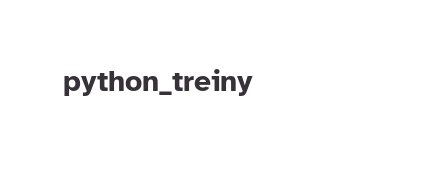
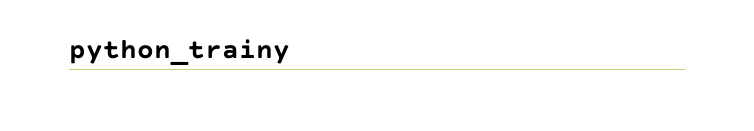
[63,69,253,96] python_treiny -> [69,39,290,66] python_trainy

